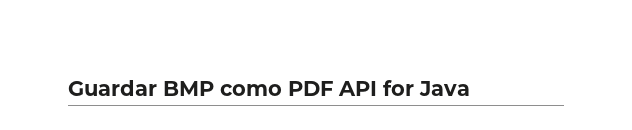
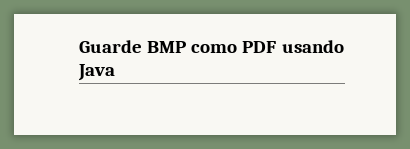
[68,80,157,96] Guardar -> [79,40,142,53] Guarde
[338,80,414,96] API for -> [281,40,344,53] usando

